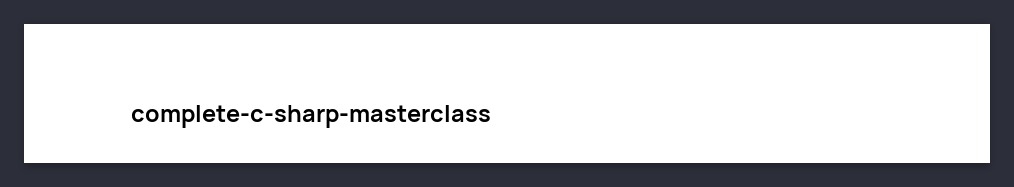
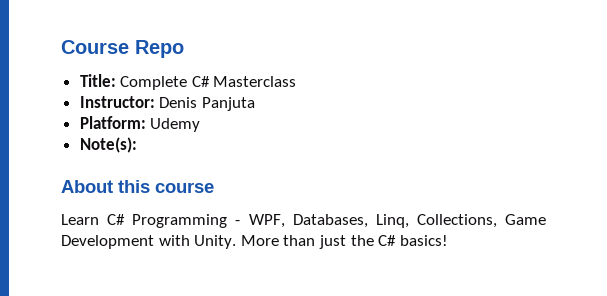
[131,105,491,128] complete-c-sharp-masterclass -> [61,40,184,58] [79,74,297,90] [79,96,255,111] [79,116,201,132] [79,137,137,153] [61,180,214,193] [61,214,546,228] [61,235,448,249] Course Repo // Title: Complete C# Masterclass // Instructor: Denis Panjuta // Platform: Udemy // Note(s): // About this course // Learn C# Programming - WPF, Databases, Linq, Collections, Game Development with Unity. More than just the C# basics!

